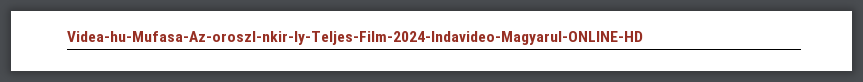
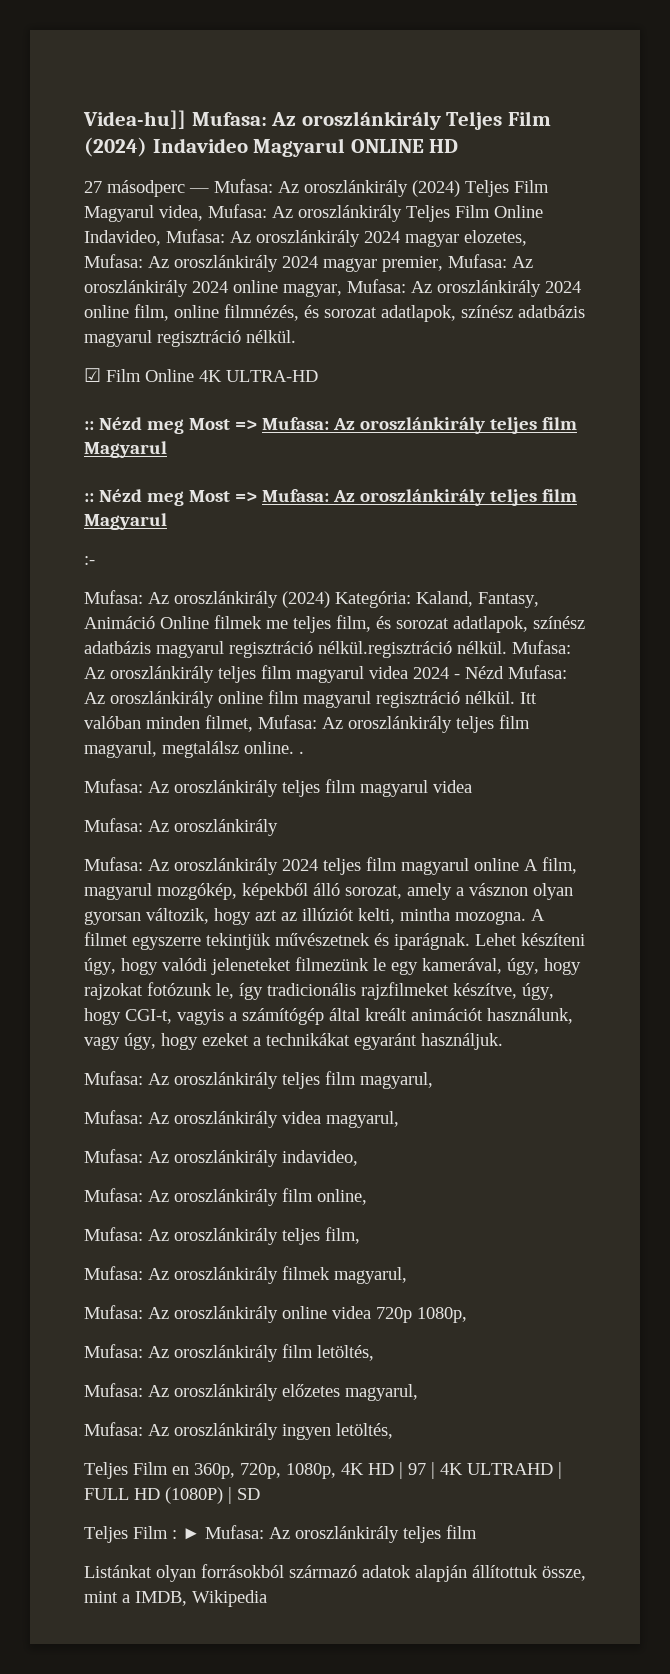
[67,31,643,45] Videa-hu-Mufasa-Az-oroszl-nkir-ly-Teljes-Film-2024-Indavideo-Magyarul-ONLINE-HD -> [83,110,551,130] [84,137,459,157] [84,179,549,197] [84,204,543,222] [84,229,527,247] [84,254,533,272] [84,279,581,297] [84,304,585,322] [84,330,296,347] [84,368,318,382] [84,417,577,434] [84,441,167,458] [84,489,577,506] [84,513,167,530] [84,556,95,565] [84,590,539,608] [84,615,585,633] [84,640,571,658] [84,665,567,683] [84,690,537,708] [84,715,530,733] [84,741,304,758] [84,779,472,797] [84,818,278,836] [84,857,577,875] [84,883,573,900] [84,908,545,925] [84,932,585,950] [84,957,581,975] [84,982,554,1000] [84,1008,573,1025] [84,1033,503,1050] [84,1071,433,1089] [84,1110,399,1128] [84,1149,358,1167] [84,1188,367,1206] [84,1227,360,1245] [84,1266,407,1284] [84,1305,467,1323] [84,1344,374,1362] [84,1383,418,1401] [84,1422,393,1440] [84,1462,562,1479] [84,1487,260,1504] [84,1525,477,1543] [84,1564,586,1582] [84,1590,267,1607] Videa-hu]] Mufasa: Az oroszlánkirály Teljes Film (2024) Indavideo Magyarul ONLINE HD // 27 másodperc — Mufasa: Az oroszlánkirály (2024) Teljes Film Magyarul videa, Mufasa: Az oroszlánkirály Teljes Film Online Indavideo, Mufasa: Az oroszlánkirály 2024 magyar elozetes, Mufasa: Az oroszlánkirály 2024 magyar premier, Mufasa: Az oroszlánkirály 2024 online magyar, Mufasa: Az oroszlánkirály 2024 online film, online filmnézés, és sorozat adatlapok, színész adatbázis magyarul regisztráció nélkül. // ☑ Film Online 4K ULTRA-HD // :: Nézd meg Most => Mufasa: Az oroszlánkirály teljes film Magyarul // :: Nézd meg Most => Mufasa: Az oroszlánkirály teljes film Magyarul // :- // Mufasa: Az oroszlánkirály (2024) Kategória: Kaland, Fantasy, Animáció Online filmek me teljes film, és sorozat adatlapok, színész adatbázis magyarul regisztráció nélkül.regisztráció nélkül. Mufasa: Az oroszlánkirály teljes film magyarul videa 2024 - Nézd Mufasa: Az oroszlánkirály online film magyarul regisztráció nélkül. Itt valóban minden filmet, Mufasa: Az oroszlánkirály teljes film magyarul, megtalálsz online. . // Mufasa: Az oroszlánkirály teljes film magyarul videa // Mufasa: Az oroszlánkirály // Mufasa: Az oroszlánkirály 2024 teljes film magyarul online A film, magyarul mozgókép, képekből álló sorozat, amely a vásznon olyan gyorsan változik, hogy azt az illúziót kelti, mintha mozogna. A filmet egyszerre tekintjük művészetnek és iparágnak. Lehet készíteni úgy, hogy valódi jeleneteket filmezünk le egy kamerával, úgy, hogy rajzokat fotózunk le, így tradicionális rajzfilmeket készítve, úgy, hogy CGI-t, vagyis a számítógép által kreált animációt használunk, vagy úgy, hogy ezeket a technikákat egyaránt használjuk. // Mufasa: Az oroszlánkirály teljes film magyarul, // Mufasa: Az oroszlánkirály videa magyarul, // Mufasa: Az oroszlánkirály indavideo, // Mufasa: Az oroszlánkirály film online, // Mufasa: Az oroszlánkirály teljes film, // Mufasa: Az oroszlánkirály filmek magyarul, // Mufasa: Az oroszlánkirály online videa 720p 1080p, // Mufasa: Az oroszlánkirály film letöltés, // Mufasa: Az oroszlánkirály előzetes magyarul, // Mufasa: Az oroszlánkirály ingyen letöltés, // Teljes Film en 360p, 720p, 1080p, 4K HD | 97 | 4K ULTRAHD | FULL HD (1080P) | SD // Teljes Film : ► Mufasa: Az oroszlánkirály teljes film // Listánkat olyan forrásokból származó adatok alapján állítottuk össze, mint a IMDB, Wikipedia

